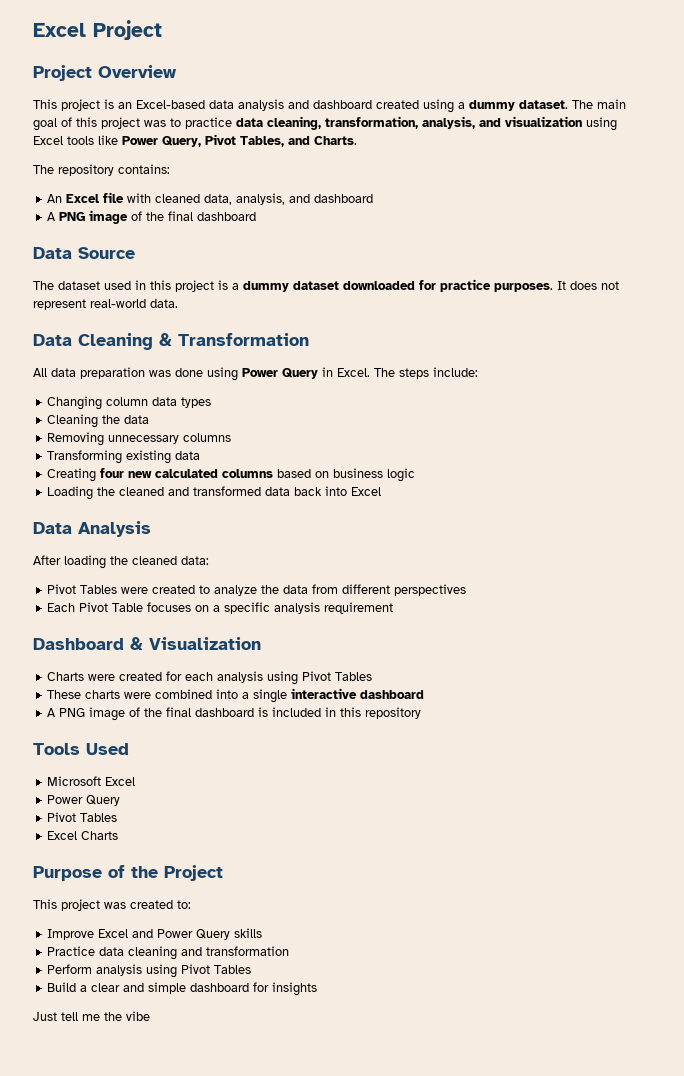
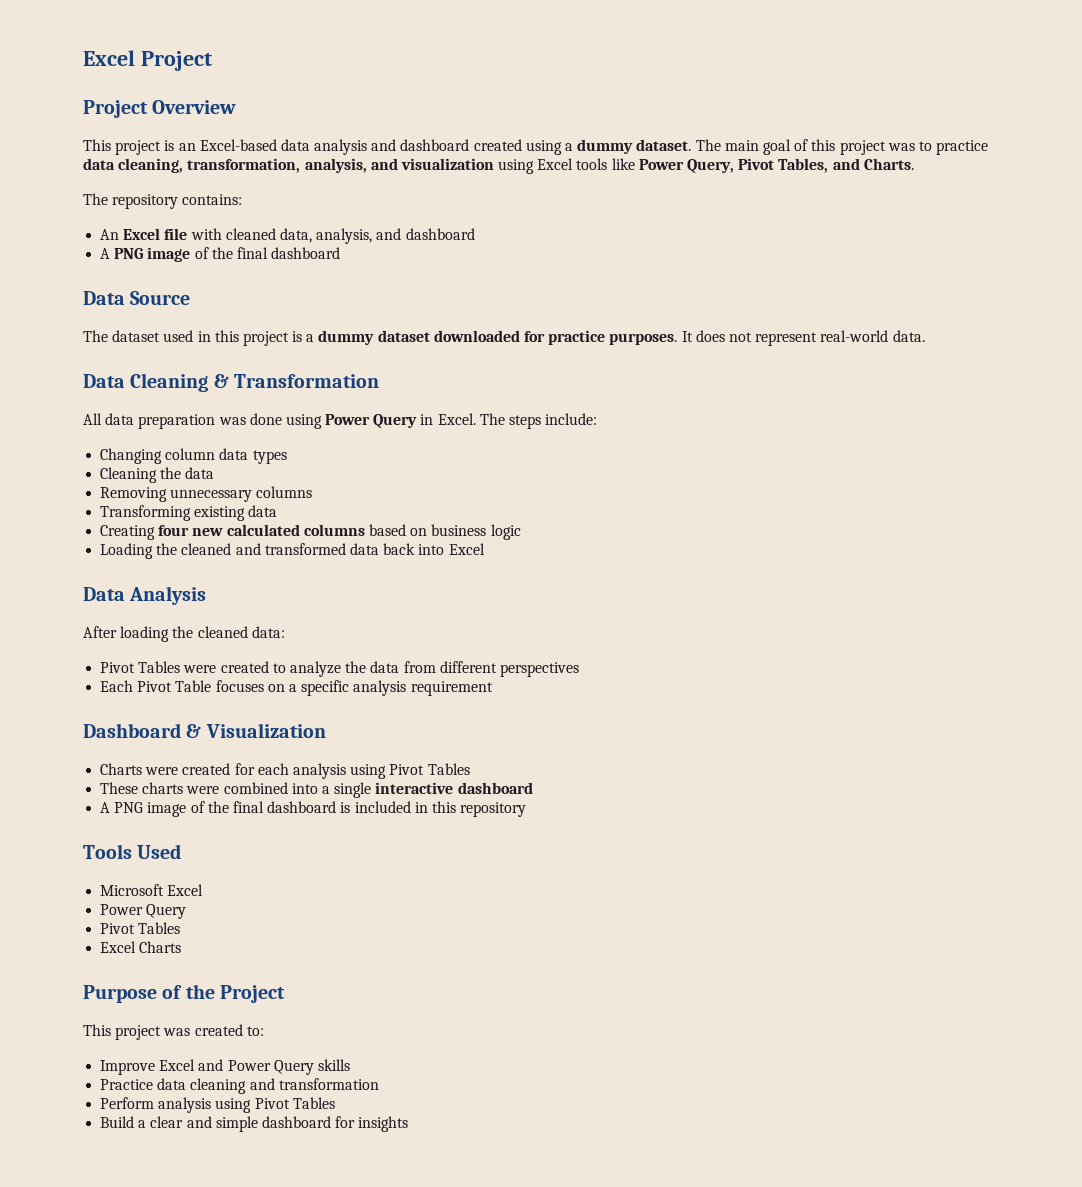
[33,1011,150,1021] // Just tell me the vibe -> (409, 1124) none

